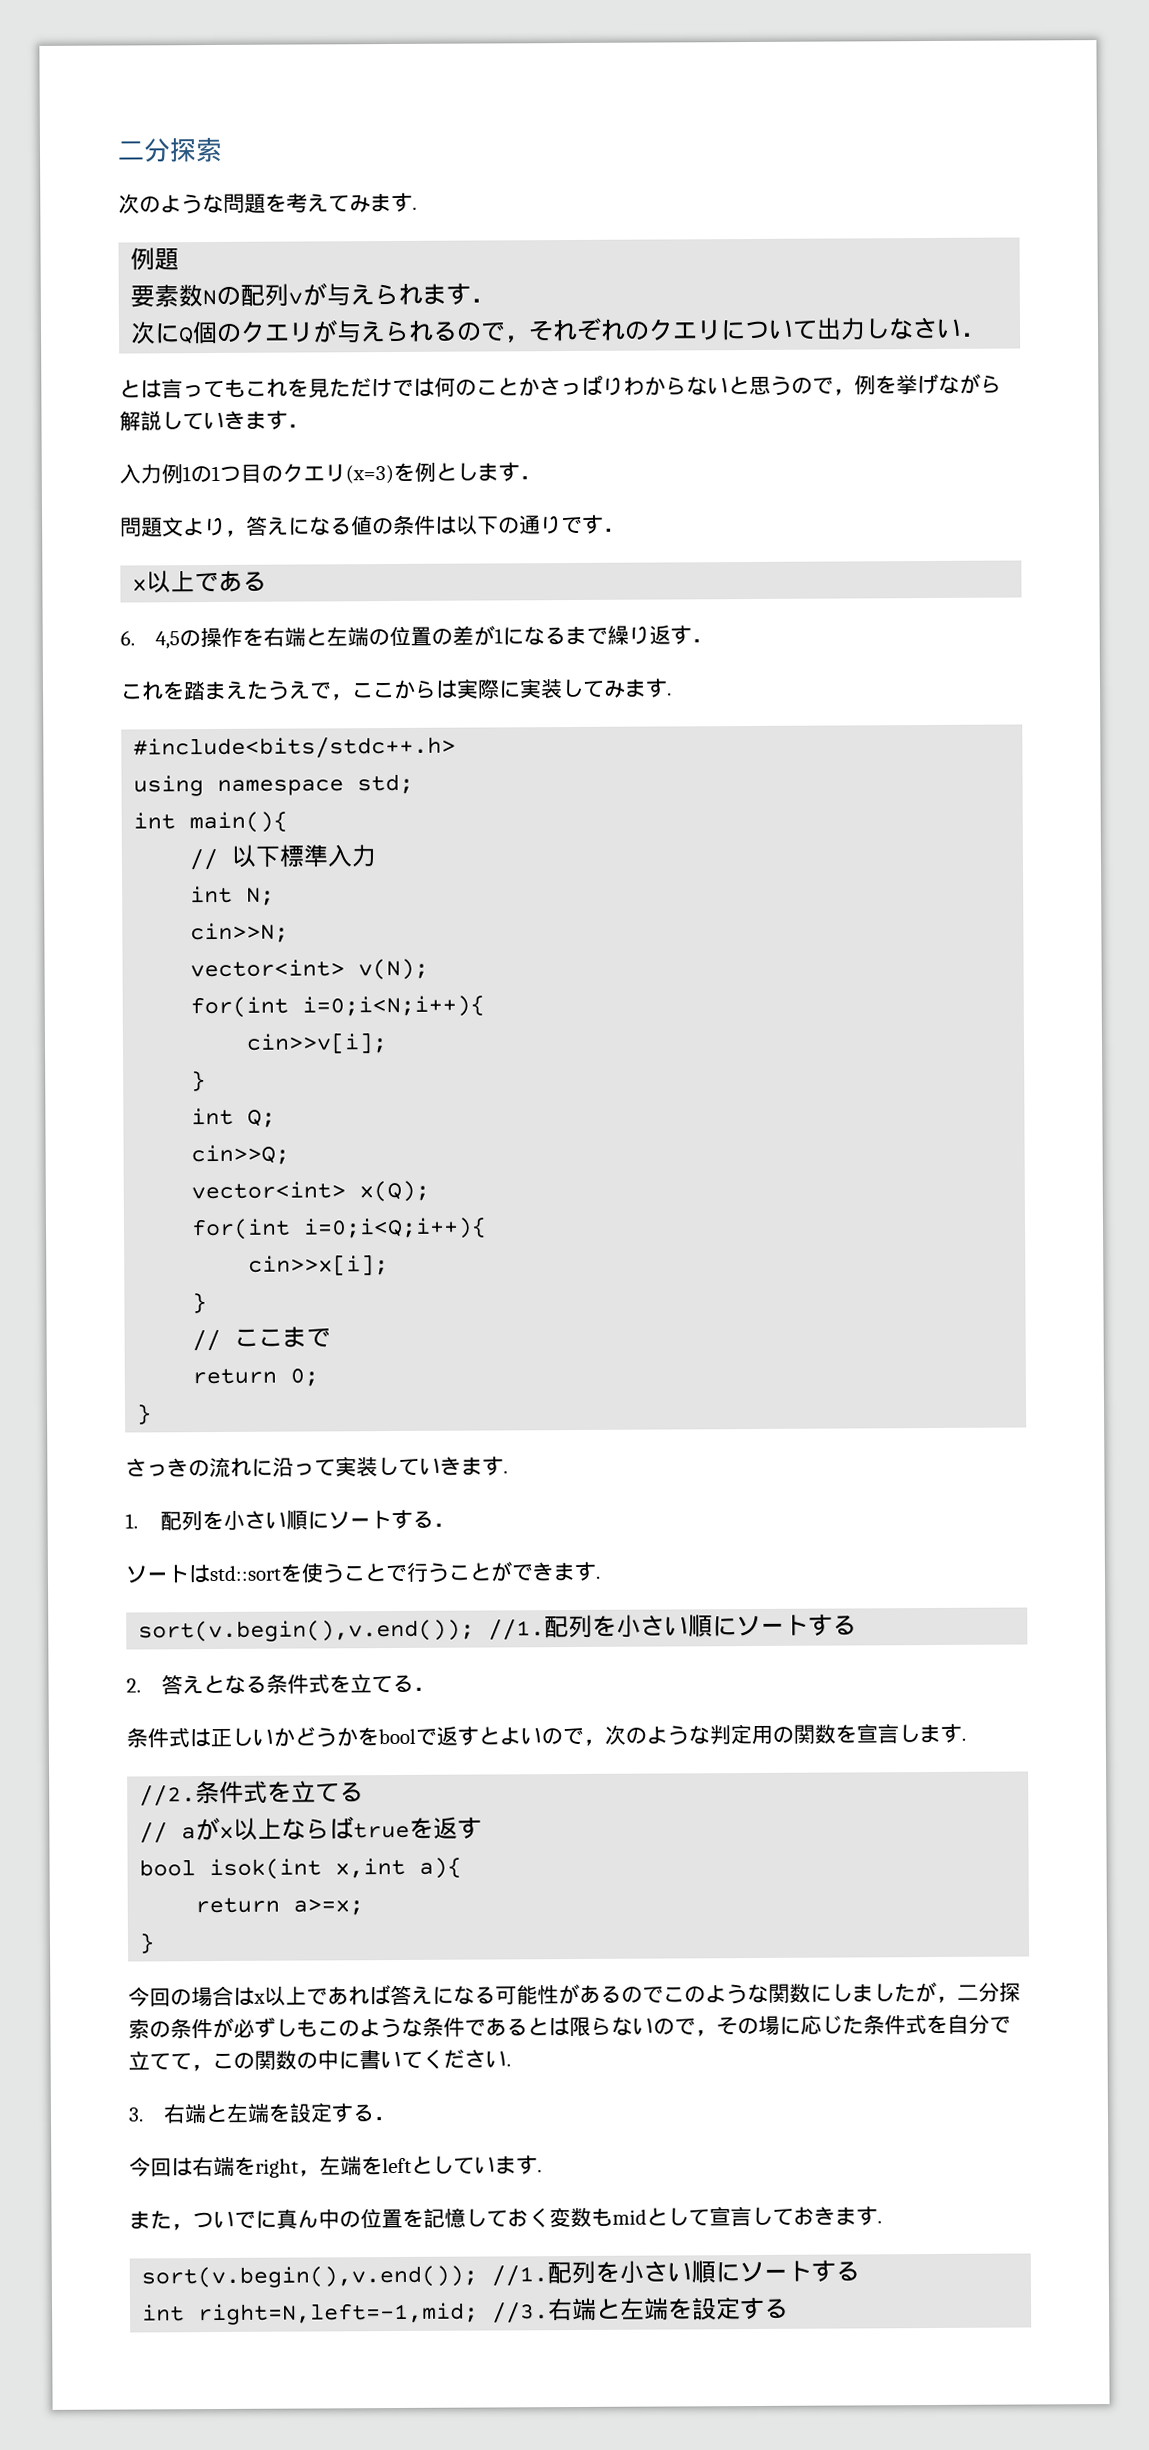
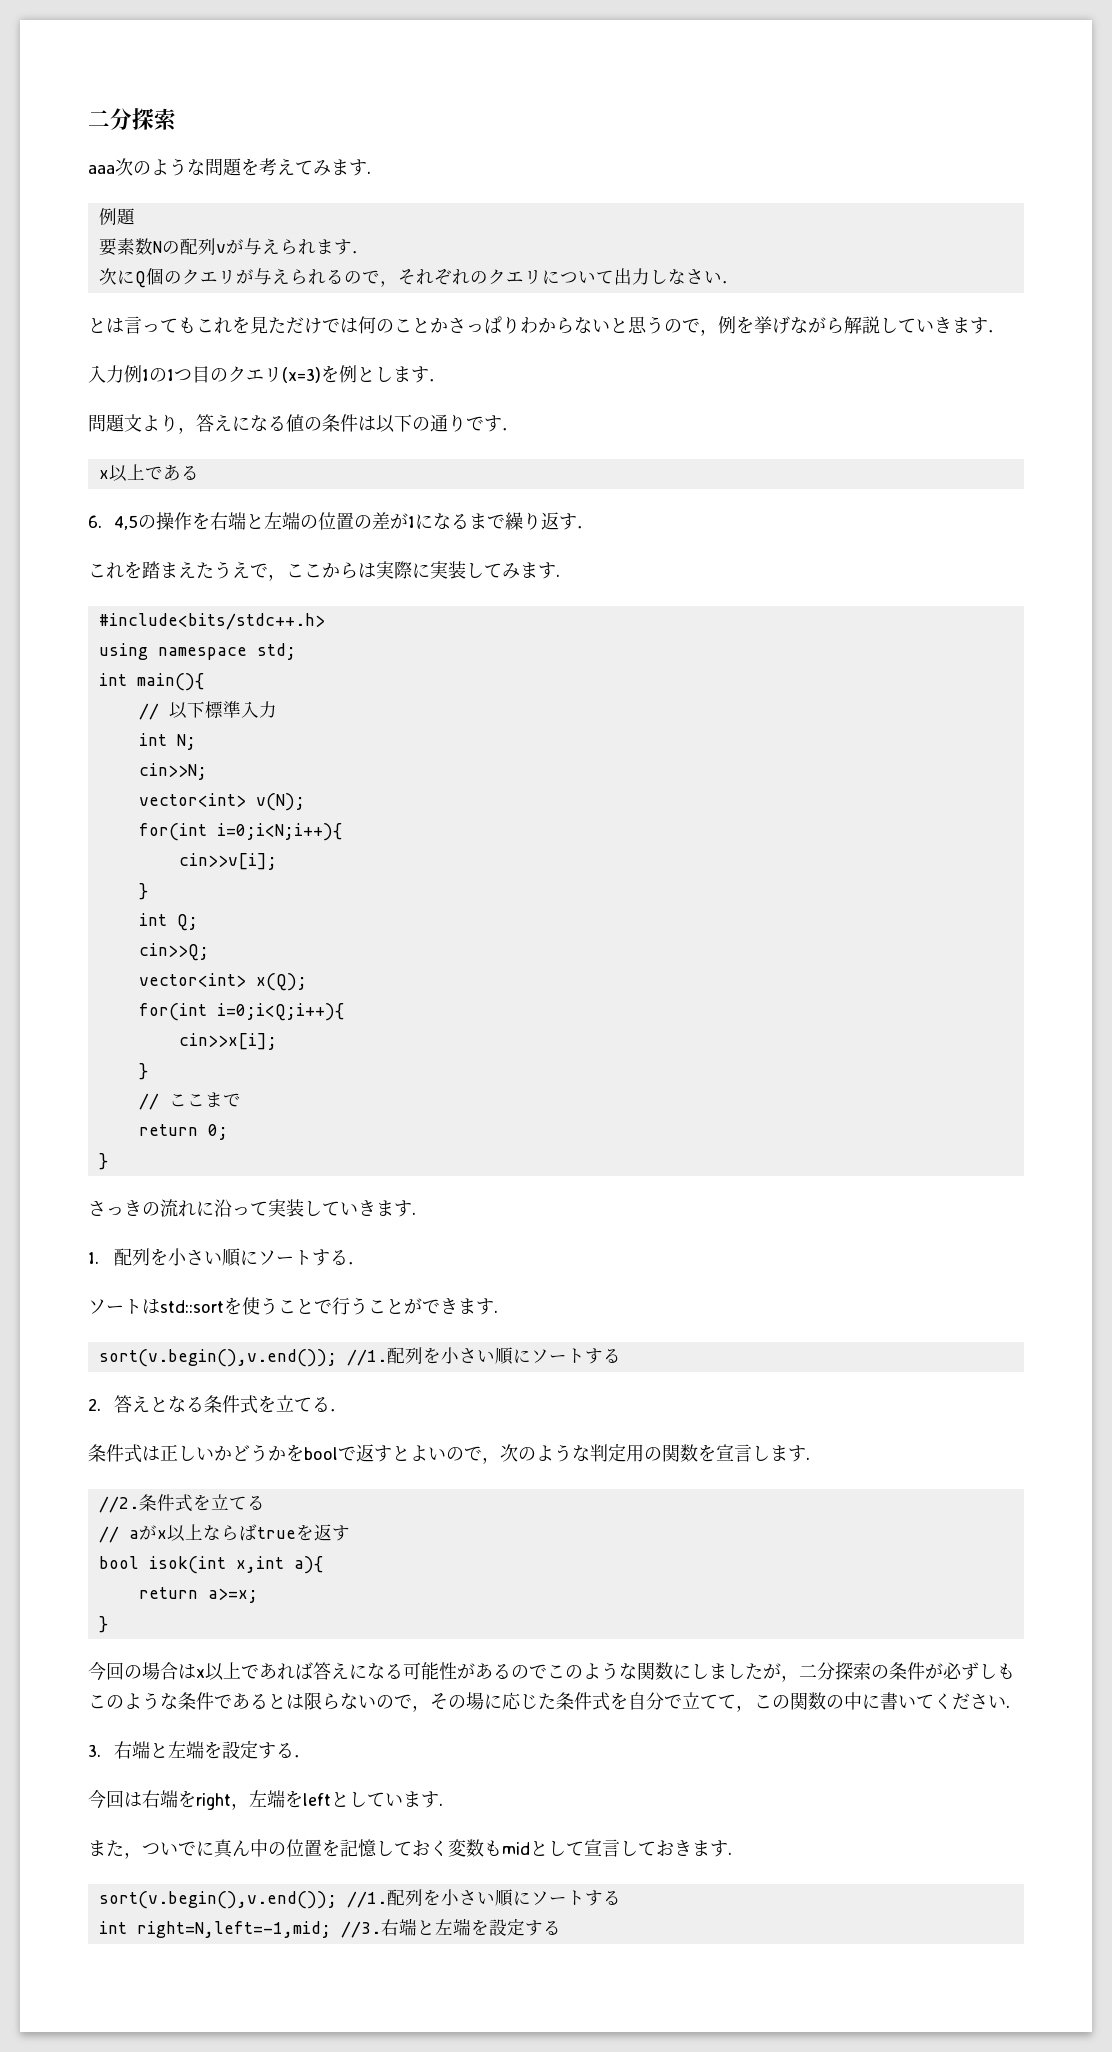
(223, 149) none -> [88,165,115,174] aaa

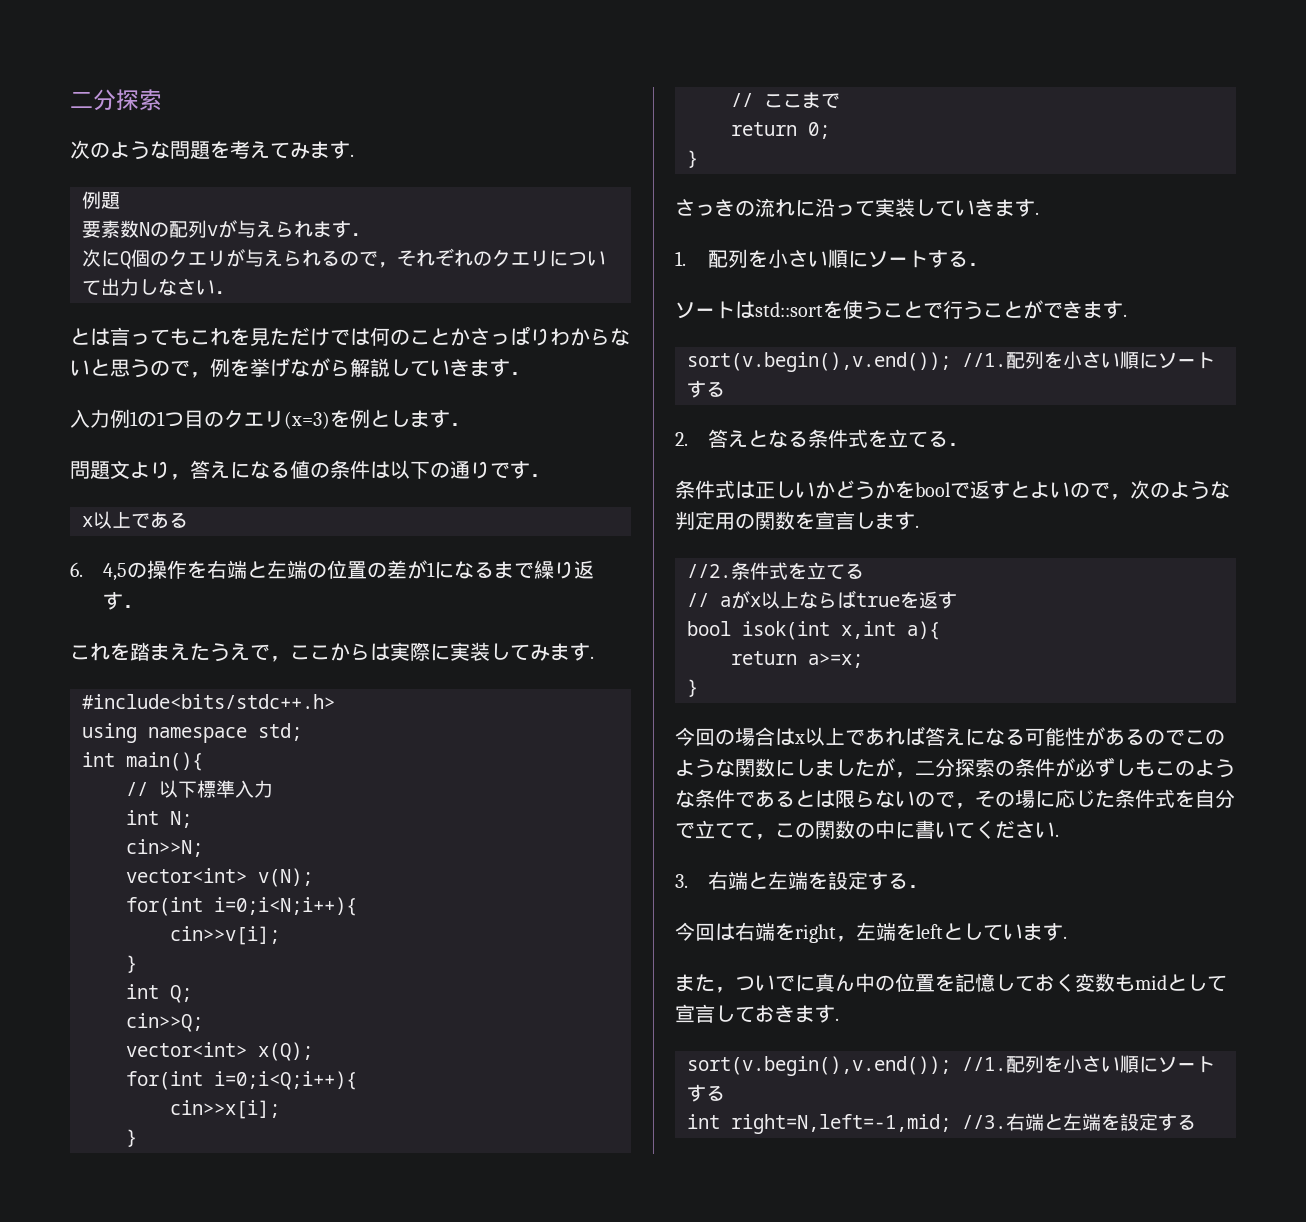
[88,165,115,174] aaa -> (162, 100) none

